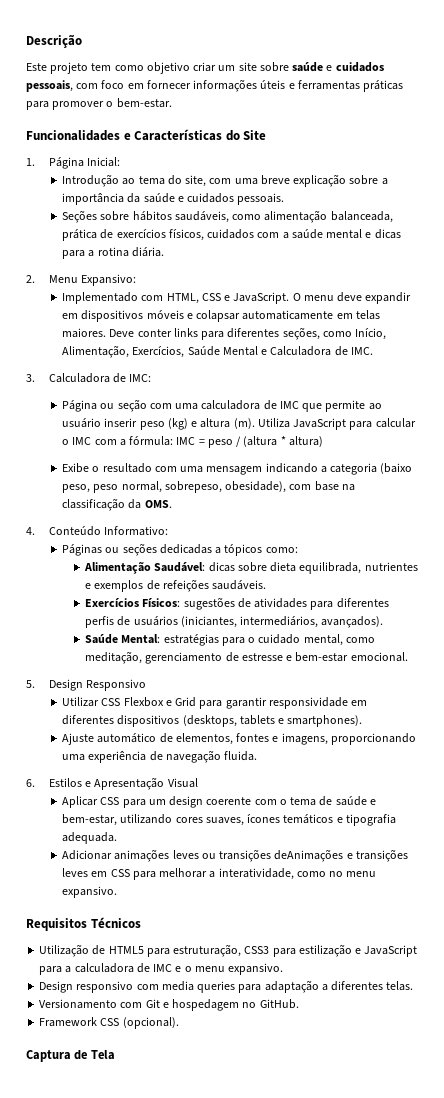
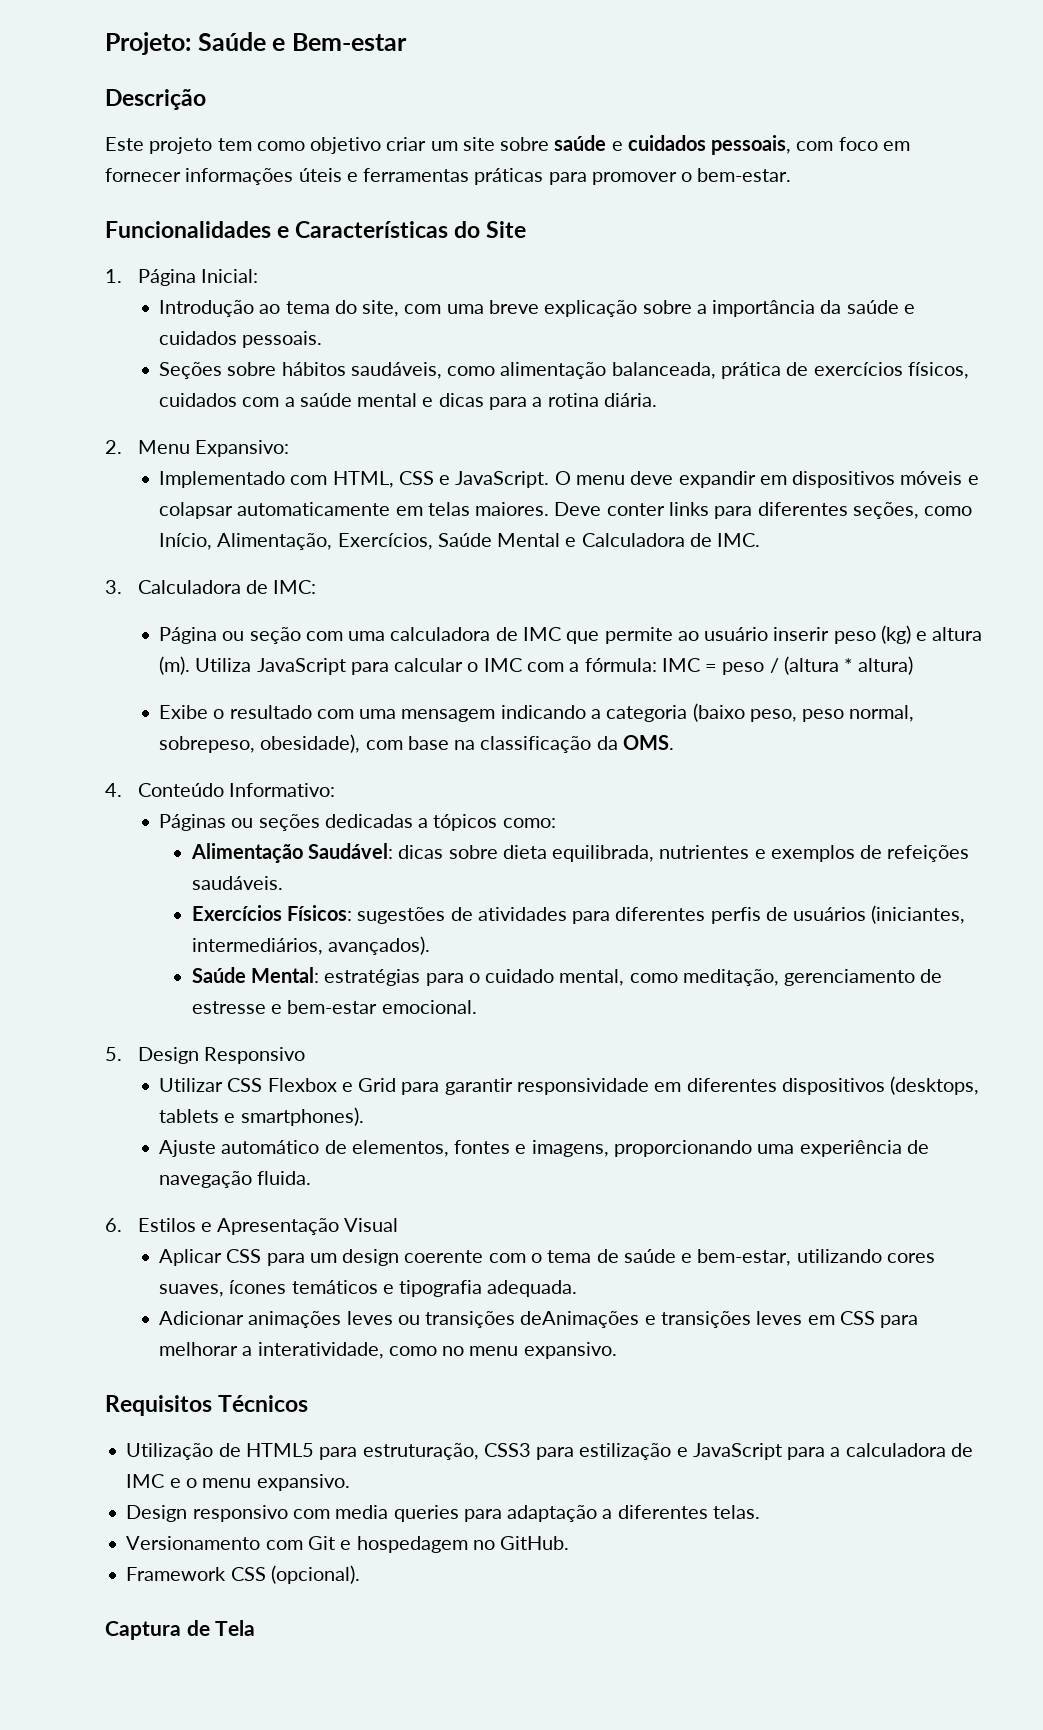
(26, 41) none -> [105,32,407,55] Projeto: Saúde e Bem-estar //

